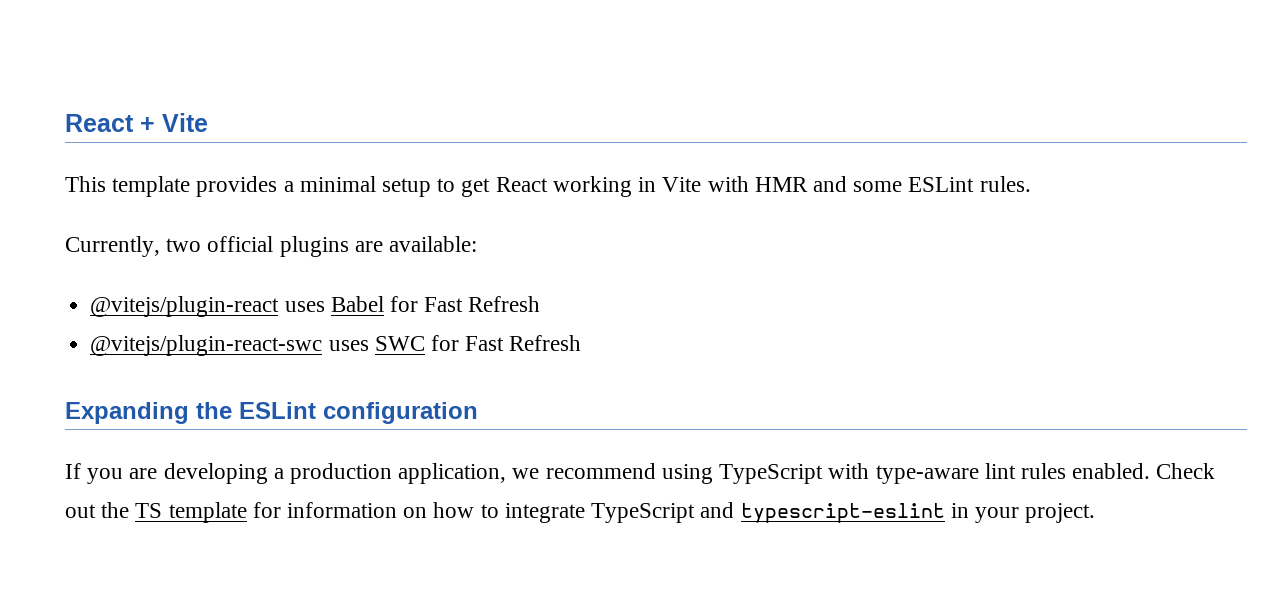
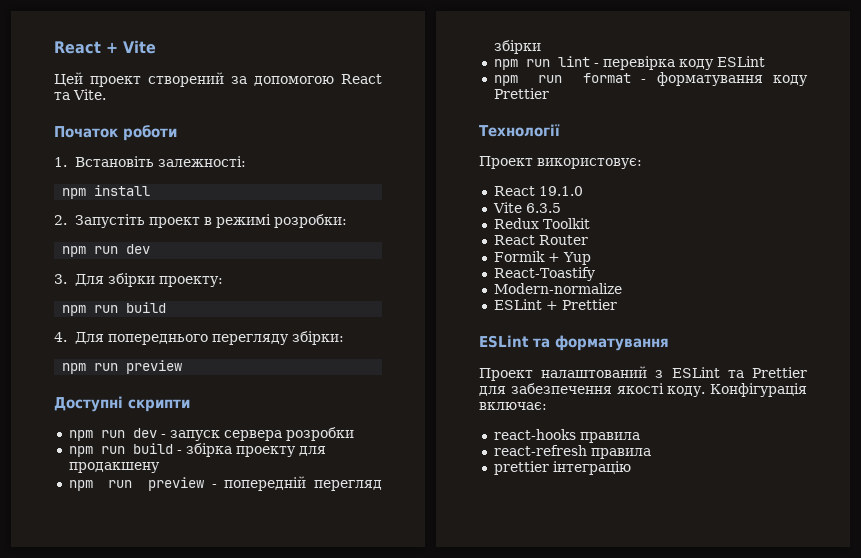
[65,176,1031,197] [65,236,478,257] [90,296,541,317] [90,335,582,356] [65,402,478,424] [65,463,1216,484] [65,502,1096,523] This template provides a minimal setup to get React working in Vite with HMR and some ESLint rules. // Currently, two official plugins are available: // @vitejs/plugin-react uses Babel for Fast Refresh // @vitejs/plugin-react-swc uses SWC for Fast Refresh // Expanding the ESLint configuration // If you are developing a production application, we recommend using TypeScript with type-aware lint rules enabled. Check out the TS template for information on how to integrate TypeScript and typescript-eslint in your project. -> [54,72,382,87] [54,89,106,100] [54,125,177,141] [54,156,247,167] [62,185,151,199] [54,214,348,228] [62,244,151,257] [54,273,224,287] [62,302,167,316] [54,331,345,345] [62,360,183,374] [54,396,190,412] [68,427,354,441] [68,443,326,457] [68,462,160,473] [68,476,382,491] [493,40,541,54] [493,56,765,70] [493,72,808,86] [493,88,549,99] [479,124,560,137] [479,156,642,169] [493,186,583,196] [492,202,561,213] [493,218,590,229] [493,235,588,245] [493,251,591,265] [493,267,595,281] [493,283,622,294] [493,299,617,310] [479,335,669,351] [479,366,807,381] [479,383,807,397] [479,402,547,410] [493,429,640,443] [493,445,651,459] [493,461,631,475] Цей проект створений за допомогою React та Vite. // Початок роботи // 1. Встановіть залежності: // npm install // 2. Запустіть проект в режимі розробки: // npm run dev // 3. Для збірки проекту: // npm run build // 4. Для попереднього перегляду збірки: // npm run preview // Доступні скрипти // npm run dev - запуск сервера розробки // npm run build - збірка проекту для продакшену // npm run preview - попередній перегляд збірки // npm run lint - перевірка коду ESLint // npm run format - форматування коду Prettier // Технології // Проект використовує: // React 19.1.0 // Vite 6.3.5 // Redux Toolkit // React Router // Formik + Yup // React-Toastify // Modern-normalize // ESLint + Prettier // ESLint та форматування // Проект налаштований з ESLint та Prettier для забезпечення якості коду. Конфігурація включає: // react-hooks правила // react-refresh правила // prettier інтеграцію

